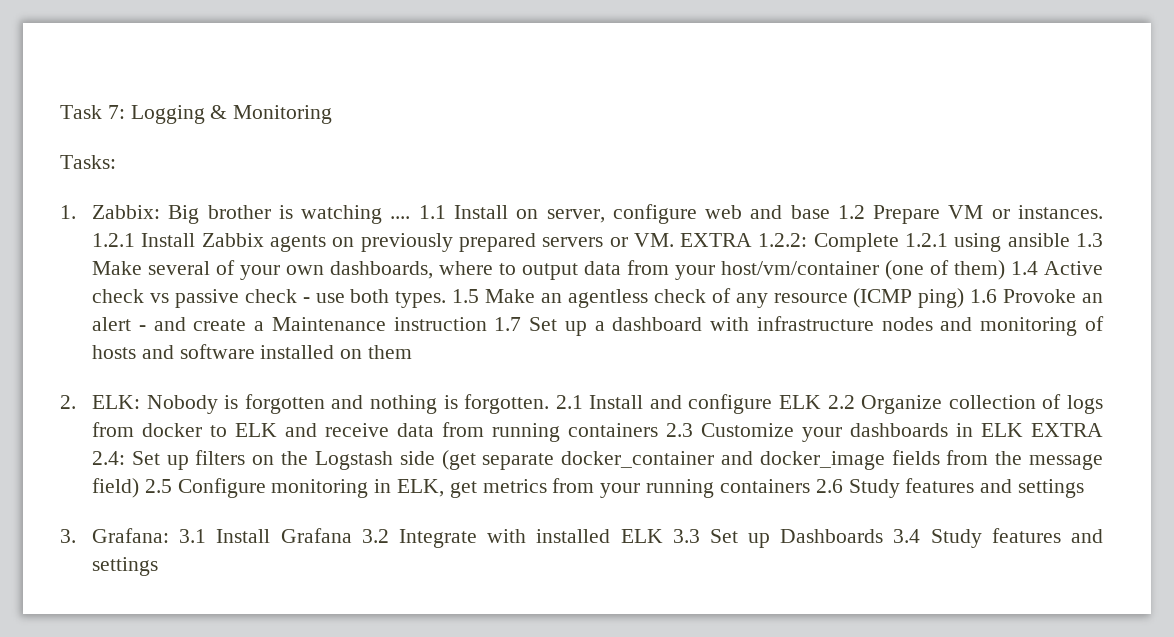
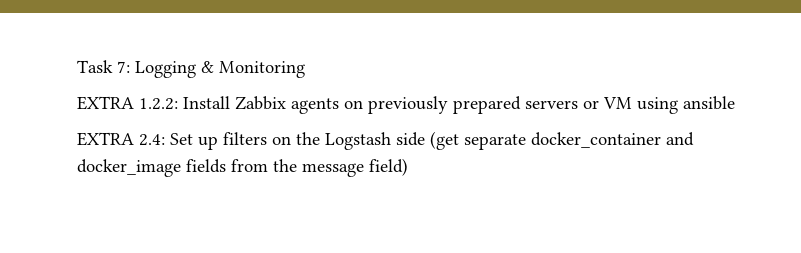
[60,155,116,169] [60,204,1104,224] [92,233,136,247] Tasks: // 1. Zabbix: Big brother is watching .... 1.1 Install on server, configure web and base 1.2 Prepare VM or instances. 1.2.1 -> [77,96,178,110] EXTRA 1.2.2:
[633,233,1103,252] [92,260,1104,280] [92,288,1103,308] [92,316,1104,336] [92,344,413,359] [60,394,1103,414] [92,422,1024,442] VM. EXTRA 1.2.2: Complete 1.2.1 using ansible 1.3 Make several of your own dashboards, where to output data from your host/vm/container (one of them) 1.4 Active check vs passive check - use both types. 1.5 Make an agentless check of any resource (ICMP ping) 1.6 Provoke an alert - and create a Maintenance instruction 1.7 Set up a dashboard with infrastructure nodes and monitoring of hosts and software installed on them // 2. ELK: Nobody is forgotten and nothing is forgotten. 2.1 Install and configure ELK 2.2 Organize collection of logs from docker to ELK and receive data from running containers 2.3 Customize your dashboards in ELK -> [603,96,735,114] VM using ansible //
[144,478,1084,498] [60,528,1103,548] [92,557,159,576] 2.5 Configure monitoring in ELK, get metrics from your running containers 2.6 Study features and settings // 3. Grafana: 3.1 Install Grafana 3.2 Integrate with installed ELK 3.3 Set up Dashboards 3.4 Study features and settings -> (408, 167) none

